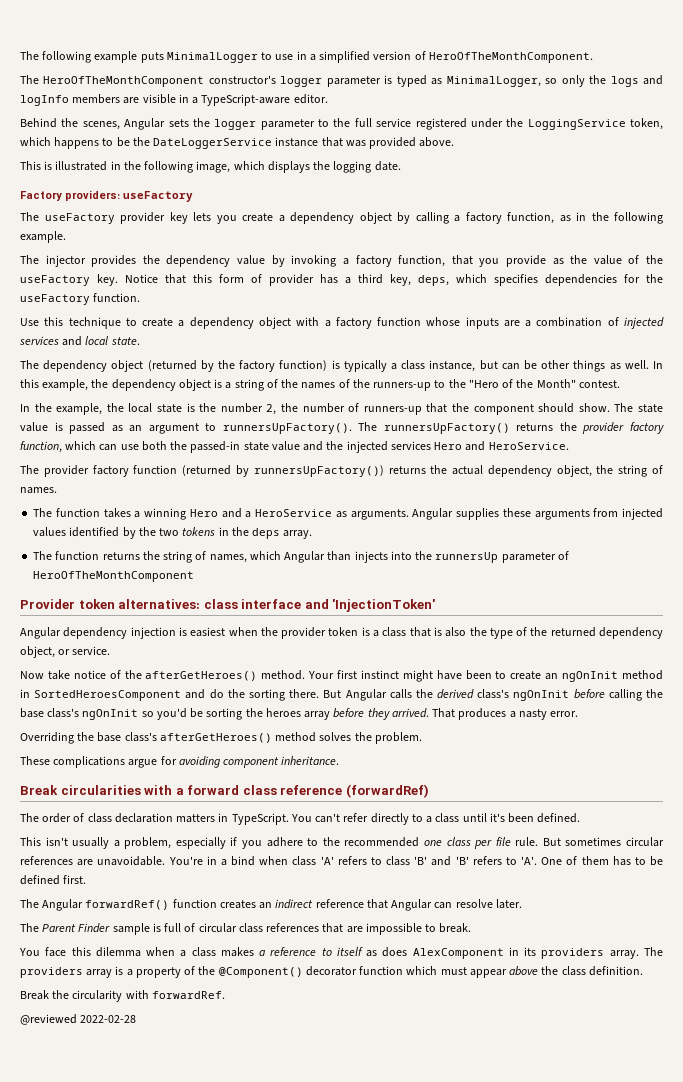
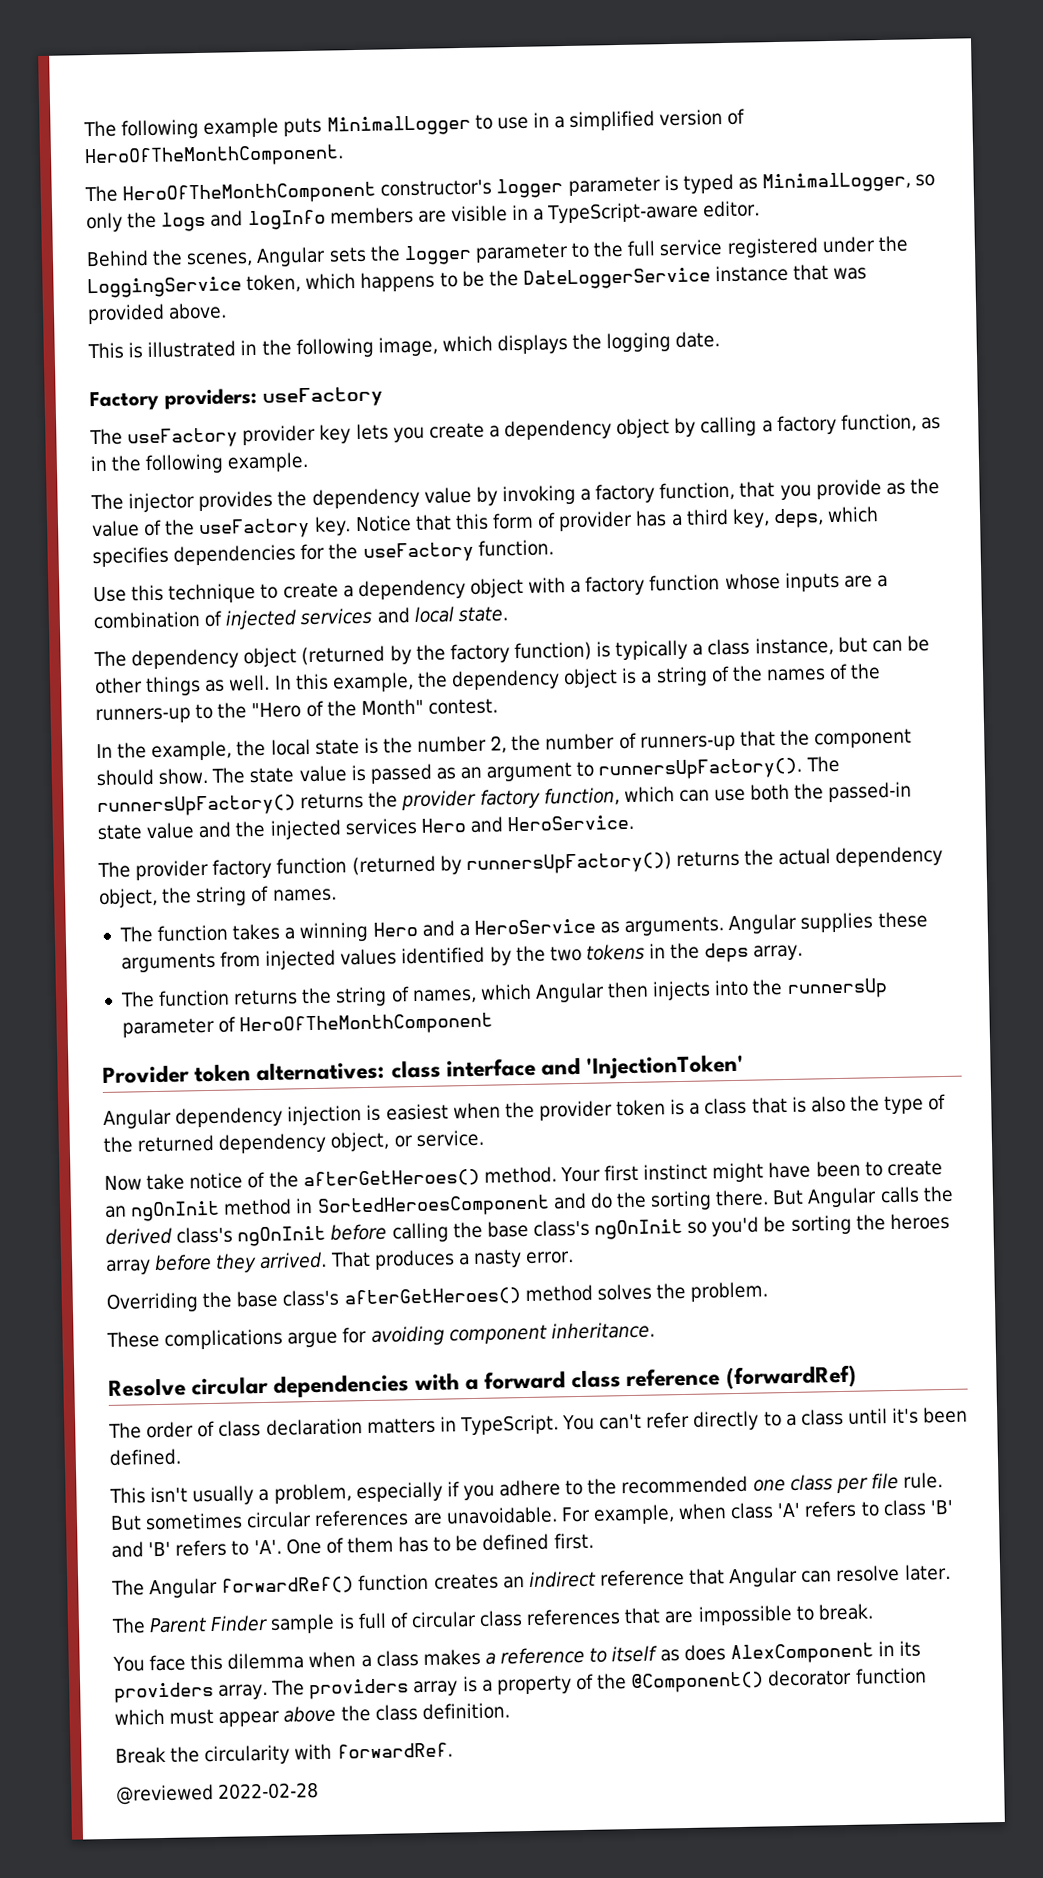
[327,551,352,561] than -> [607,981,650,999] then
[20,785,141,795] Break circularities -> [108,1374,410,1398] Resolve circular dependencies
[168,856,255,866] You're in a bind -> [560,1504,675,1525] For example,

